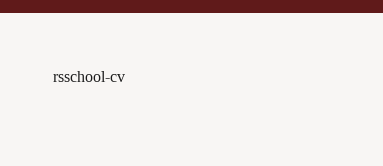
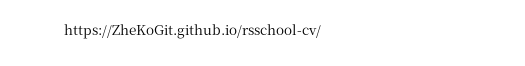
[53,71,125,82] rsschool-cv -> [64,24,321,39] https://ZheKoGit.github.io/rsschool-cv/

